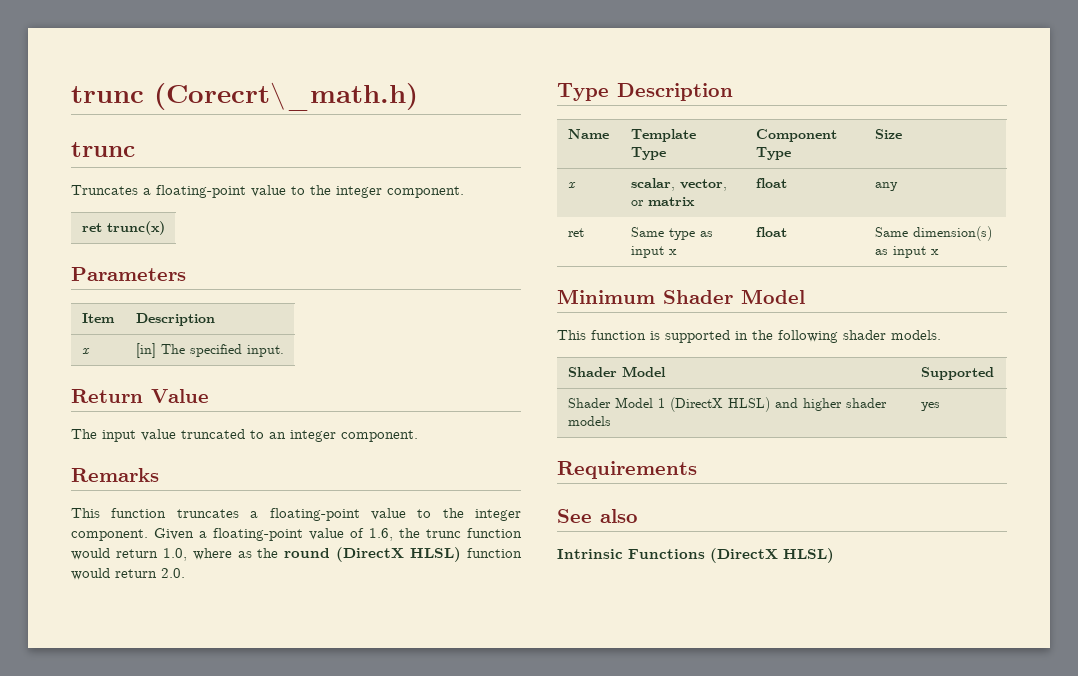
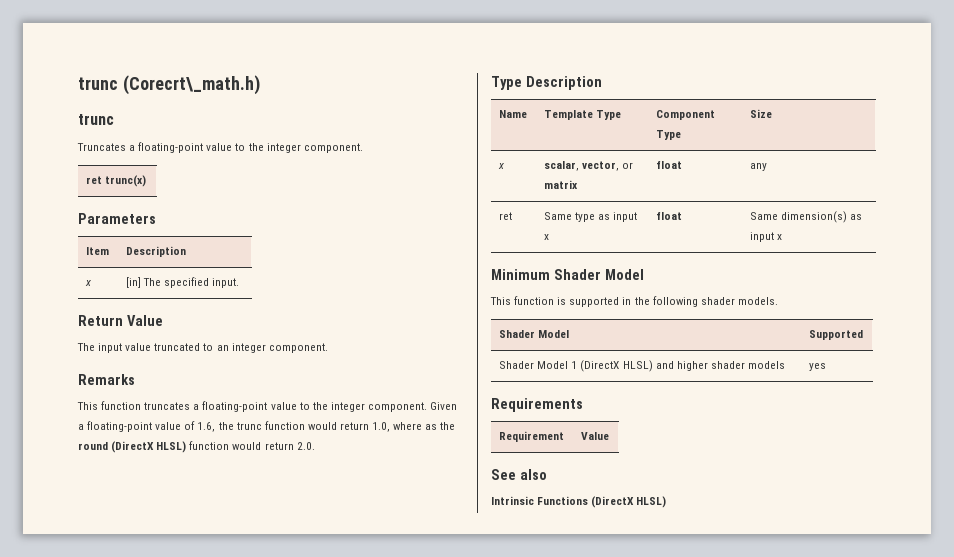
(697, 470) none -> [499,431,565,442] [581,432,610,440] // Requirement | Value

